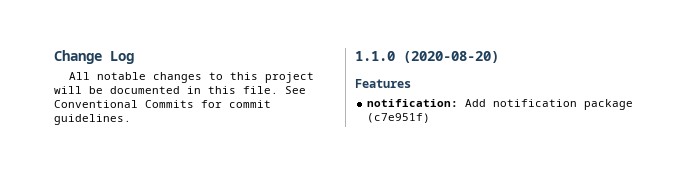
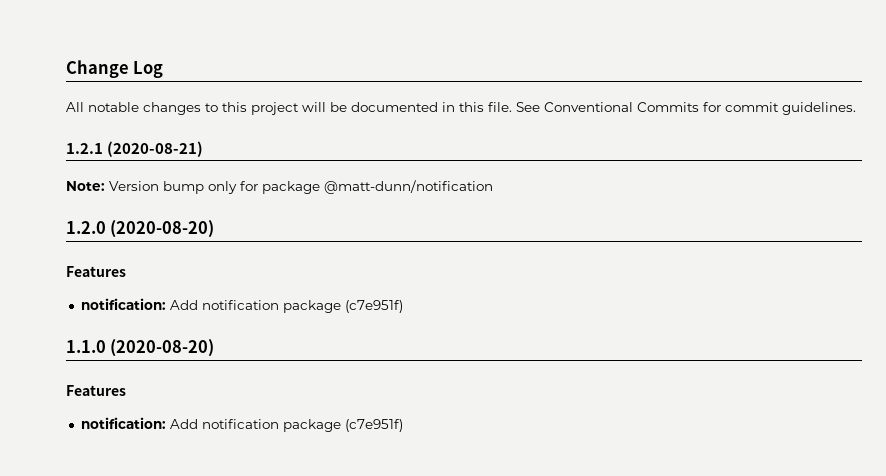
(131, 119) none -> [66,141,204,157] [66,180,493,194] [66,220,215,238] [66,266,126,277] [80,298,403,313] // 1.2.1 (2020-08-21) // Note: Version bump only for package @matt-dunn/notification // 1.2.0 (2020-08-20) // Features // notification: Add notification package (c7e951f)

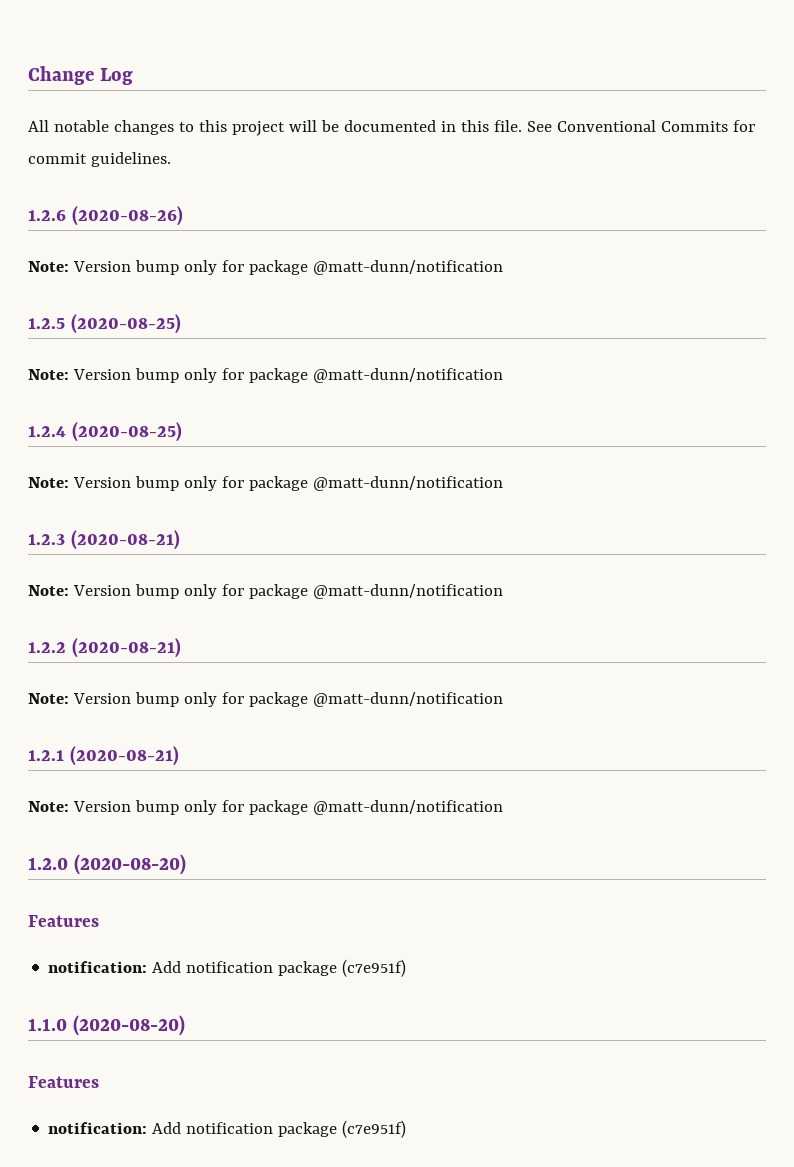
(856, 108) none -> [28,206,183,226] [28,260,503,275] [28,314,181,334] [28,368,503,383] [28,422,182,442] [28,476,503,491] [28,530,180,550] [28,584,503,599] [28,638,181,658] [28,692,503,707] // 1.2.6 (2020-08-26) // Note: Version bump only for package @matt-dunn/notification // 1.2.5 (2020-08-25) // Note: Version bump only for package @matt-dunn/notification // 1.2.4 (2020-08-25) // Note: Version bump only for package @matt-dunn/notification // 1.2.3 (2020-08-21) // Note: Version bump only for package @matt-dunn/notification // 1.2.2 (2020-08-21) // Note: Version bump only for package @matt-dunn/notification

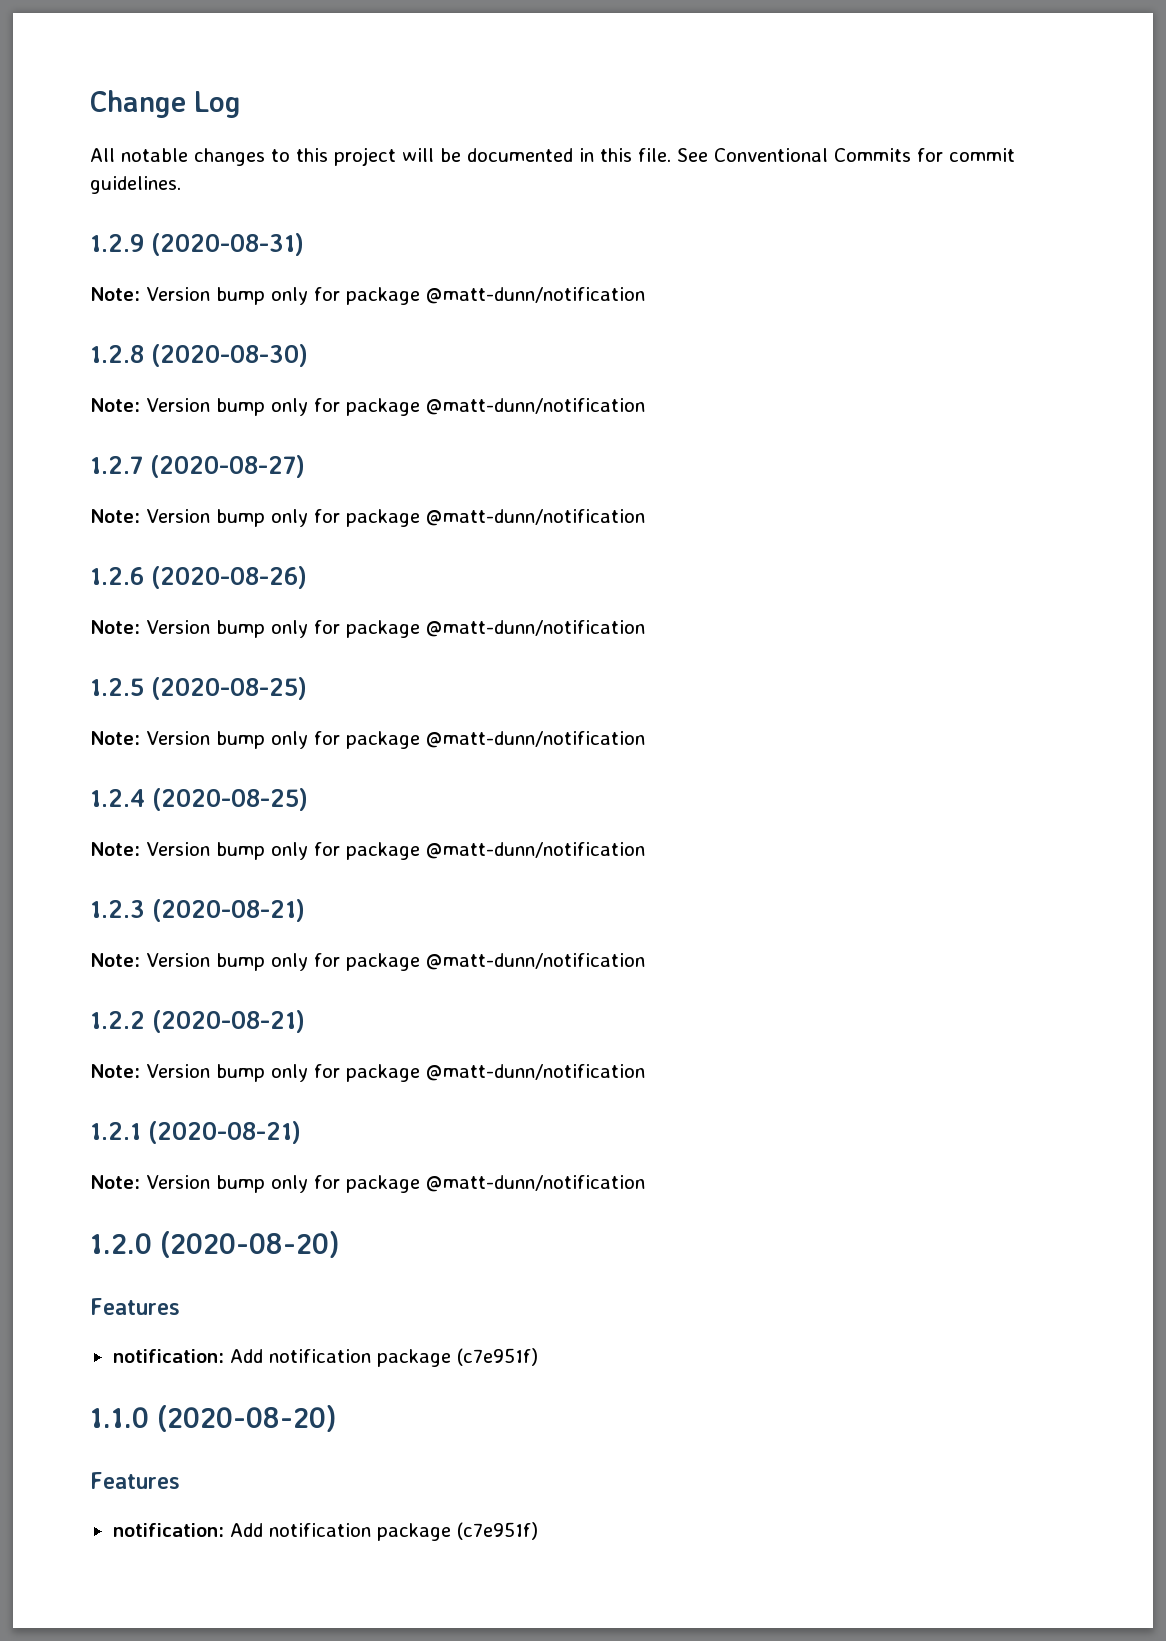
(171, 159) none -> [90,233,304,256] [90,287,645,305] [90,344,308,367] [90,398,645,416] [90,455,305,478] [90,509,645,527] // 1.2.9 (2020-08-31) // Note: Version bump only for package @matt-dunn/notification // 1.2.8 (2020-08-30) // Note: Version bump only for package @matt-dunn/notification // 1.2.7 (2020-08-27) // Note: Version bump only for package @matt-dunn/notification

